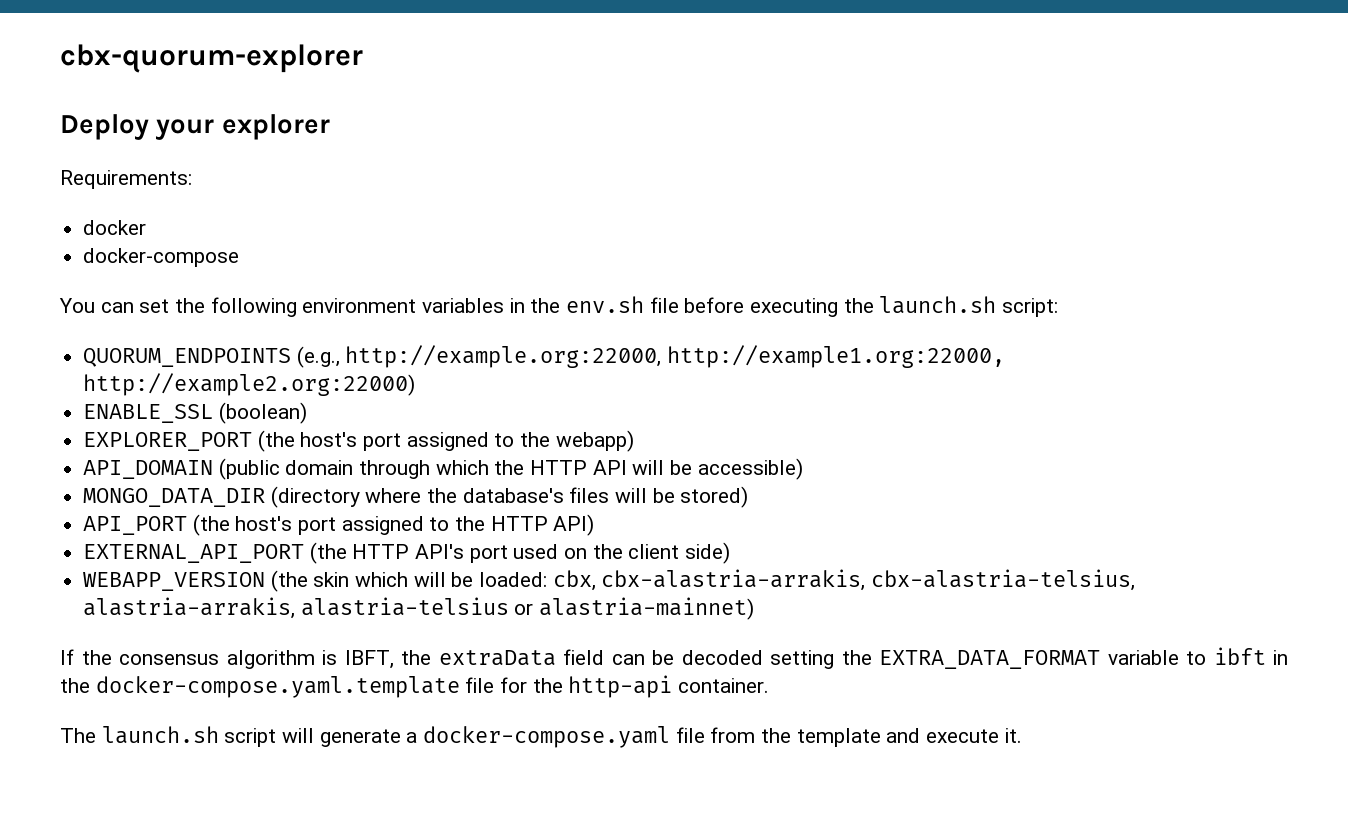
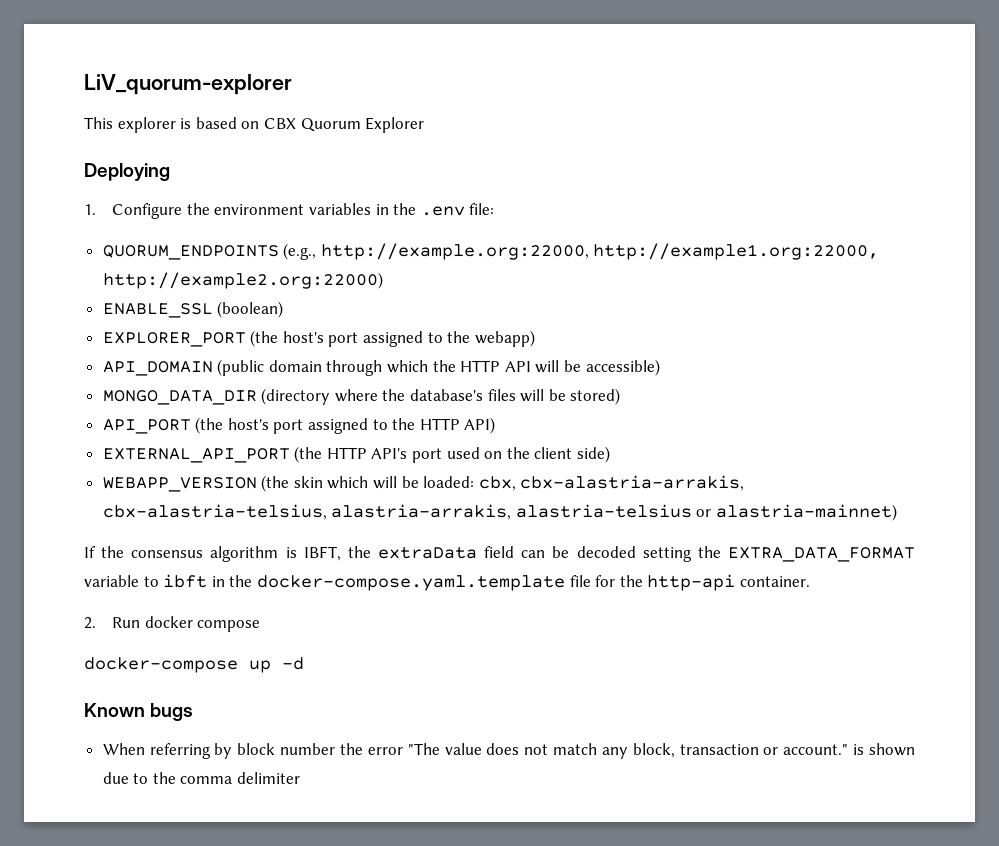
[60,44,363,73] [60,114,330,140] [60,170,192,189] [83,220,147,235] [83,248,240,267] [59,296,1059,317] cbx-quorum-explorer // Deploy your explorer // Requirements: // docker // docker-compose // You can set the following environment variables in the env.sh file before executing the launch.sh script: -> [84,74,292,95] [84,117,425,133] [84,163,170,181] [84,203,495,219] LiV_quorum-explorer // This explorer is based on CBX Quorum Explorer // Deploying // 1. Configure the environment variables in the .env file:
[60,726,1022,748] The launch.sh script will generate a docker-compose.yaml file from the template and execute it. -> [84,616,261,632] [84,657,304,673] [84,703,194,721] [102,743,916,759] [102,772,301,784] 2. Run docker compose // docker-compose up -d // Known bugs // When referring by block number the error "The value does not match any block, transaction or account." is shown due to the comma delimiter

